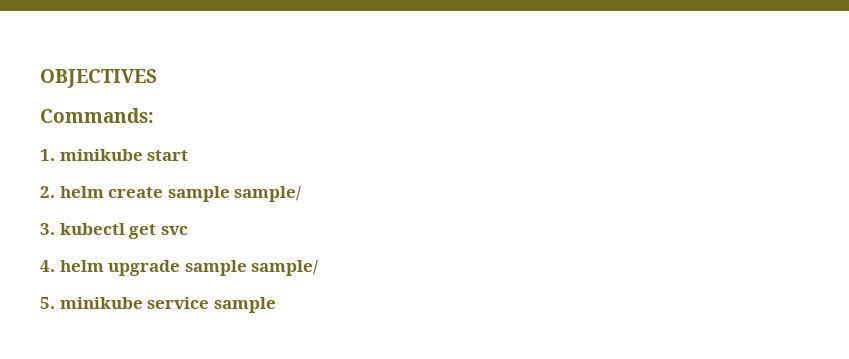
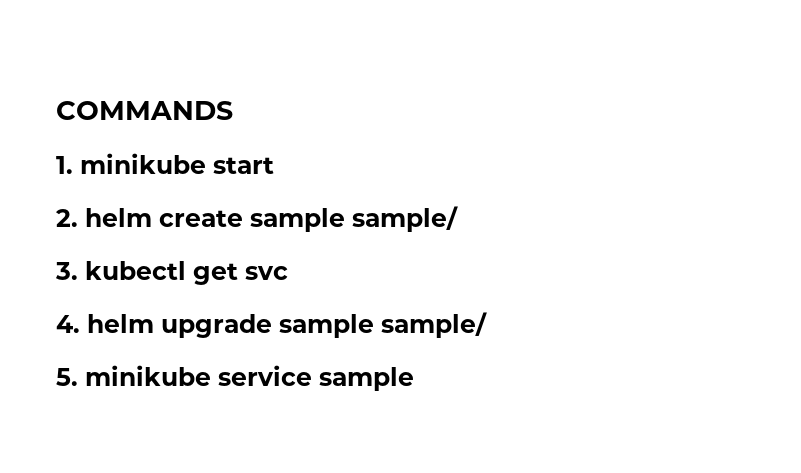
[40,69,157,88] [40,108,154,123] OBJECTIVES // Commands: -> [56,101,233,120] COMMANDS

